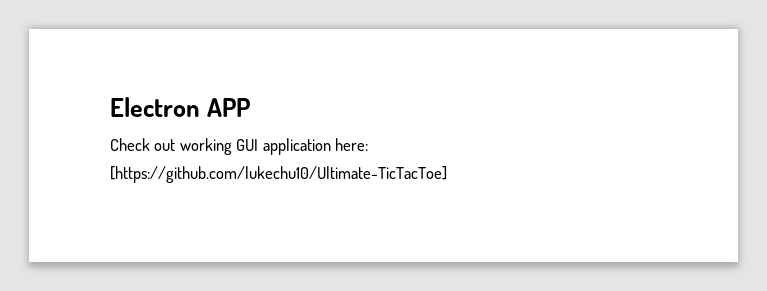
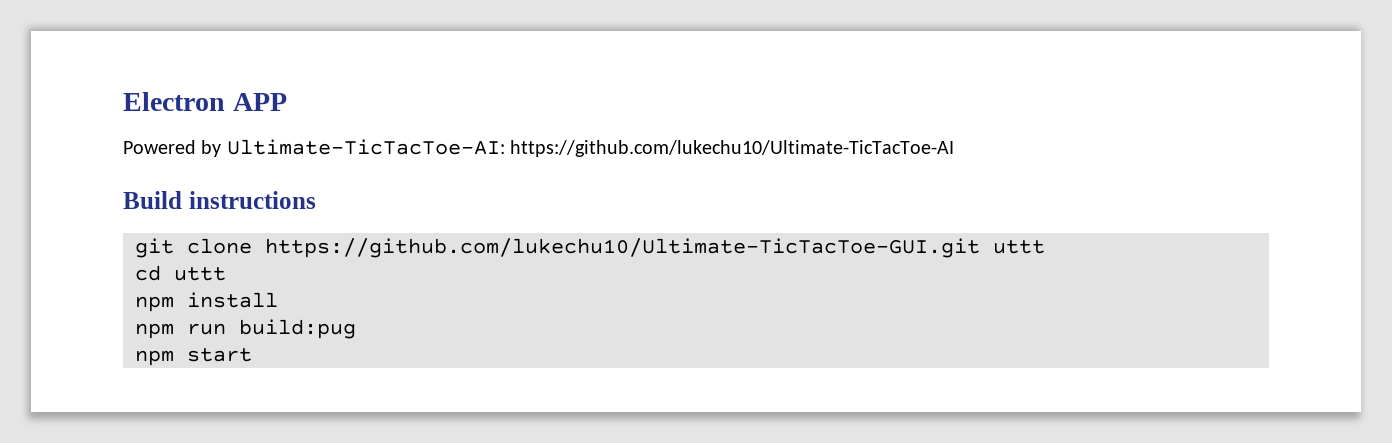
[110,138,369,155] [110,166,447,183] Check out working GUI application here: [https://github.com/lukechu10/Ultimate-TicTacToe] -> [123,139,955,157] [123,191,316,209] [135,238,1045,258] [135,265,226,281] [135,292,278,312] [135,319,356,339] [135,348,252,366] Powered by Ultimate-TicTacToe-AI: https://github.com/lukechu10/Ultimate-TicTacToe-AI // Build instructions // git clone https://github.com/lukechu10/Ultimate-TicTacToe-GUI.git uttt // cd uttt // npm install // npm run build:pug // npm start

